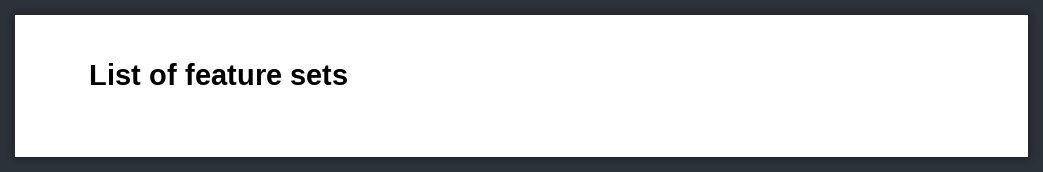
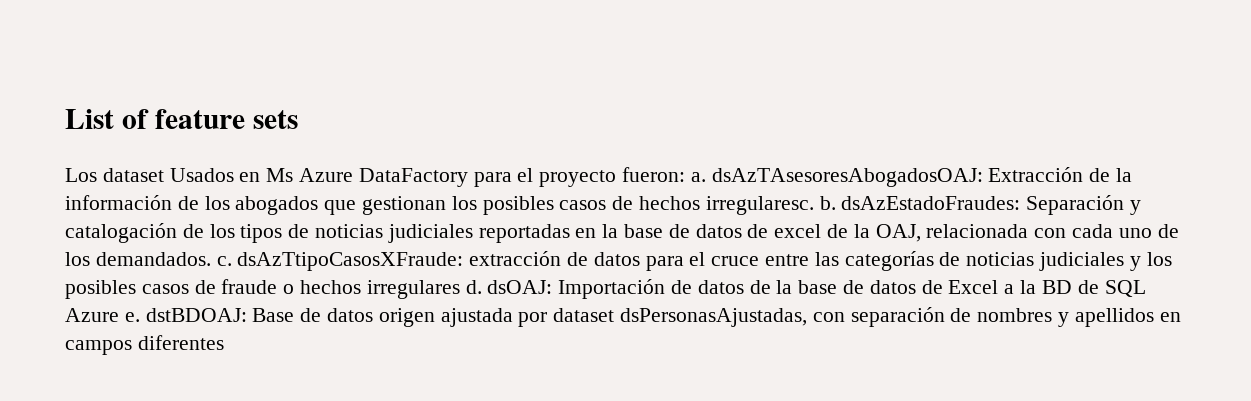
(348, 75) none -> [65,167,1133,187] [65,195,1142,215] [65,223,1179,243] [65,251,1172,271] [65,279,1146,299] [65,307,1181,327] [65,335,224,355] // Los dataset Usados en Ms Azure DataFactory para el proyecto fueron: a. dsAzTAsesoresAbogadosOAJ: Extracción de la información de los abogados que gestionan los posibles casos de hechos irregularesc. b. dsAzEstadoFraudes: Separación y catalogación de los tipos de noticias judiciales reportadas en la base de datos de excel de la OAJ, relacionada con cada uno de los demandados. c. dsAzTtipoCasosXFraude: extracción de datos para el cruce entre las categorías de noticias judiciales y los posibles casos de fraude o hechos irregulares d. dsOAJ: Importación de datos de la base de datos de Excel a la BD de SQL Azure e. dstBDOAJ: Base de datos origen ajustada por dataset dsPersonasAjustadas, con separación de nombres y apellidos en campos diferentes

